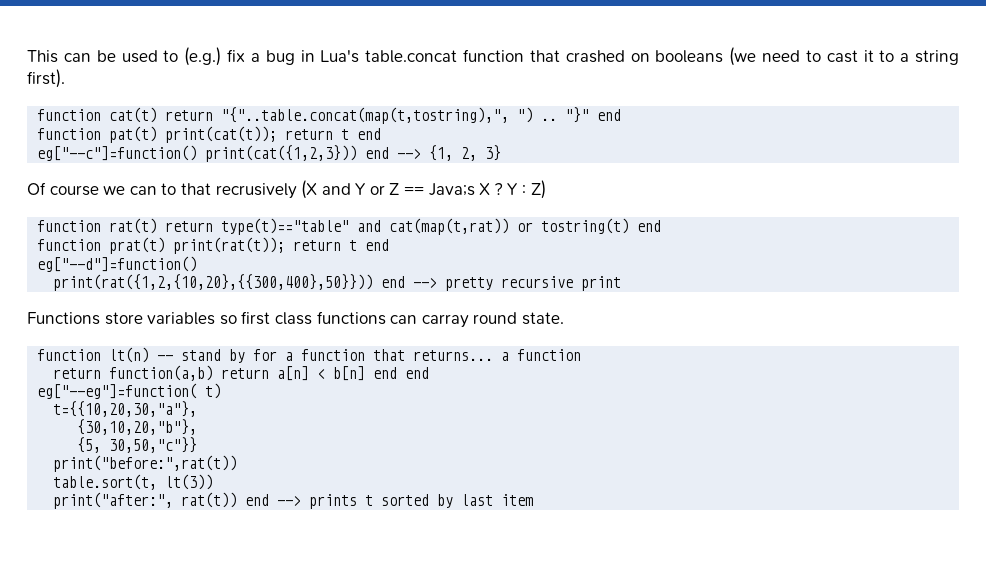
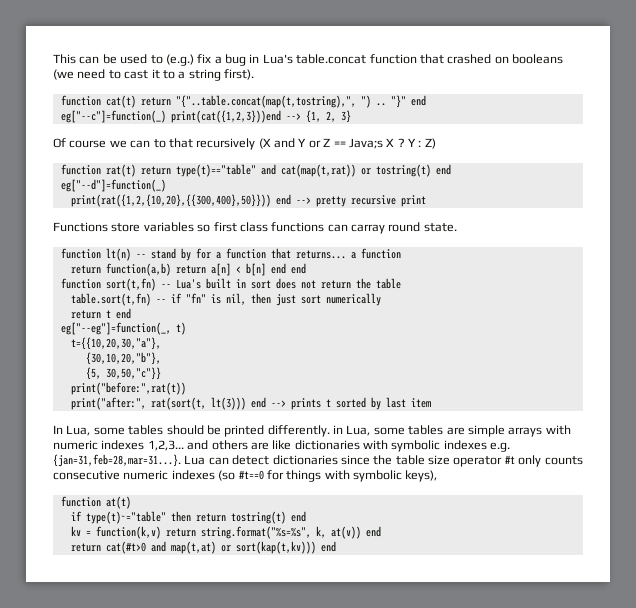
[37,126,382,143] [37,145,390,162] function pat(t) print(cat(t)); return t end // eg["--c"]=function() print(cat({1,2,3})) end -> [60,110,281,123] eg["--c"]=function(_) print(cat({1,2,3}))end
[215,183,297,199] recrusively -> [196,138,256,150] recursively
[37,237,390,254] [37,256,198,272] function prat(t) print(rat(t)); return t end // eg["--d"]=function() -> [60,179,166,192] eg["--d"]=function(_)
[37,383,198,399] eg["--eg"]=function( -> [60,278,401,291] [70,293,381,306] [70,308,131,319] [60,322,171,335] function sort(t,fn) -- Lua's built in sort does not return the table // table.sort(t,fn) -- if "fn" is nil, then just sort numerically // return t end // eg["--eg"]=function(_,
[53,474,214,490] // table.sort(t, lt(3)) -> (186, 388) none
[181,492,238,508] rat(t)) -> [150,397,246,410] rat(sort(t, lt(3)))
(534, 500) none -> [53,425,571,437] [53,440,511,452] [53,454,583,467] [53,470,438,482] [60,496,131,509] [70,511,306,524] [70,526,381,539] [70,541,336,554] // In Lua, some tables should be printed differently. in Lua, some tables are simple arrays with numeric indexes 1,2,3... and others are like dictionaries with symbolic indexes e.g. {jan=31,feb=28,mar=31...}. Lua can detect dictionaries since the table size operator #t only counts consecutive numeric indexes (so #t==0 for things with symbolic keys), // function at(t) // if type(t)~="table" then return tostring(t) end // kv = function(k,v) return string.format("%s=%s", k, at(v)) end // return cat(#t>0 and map(t,at) or sort(kap(t,kv))) end

